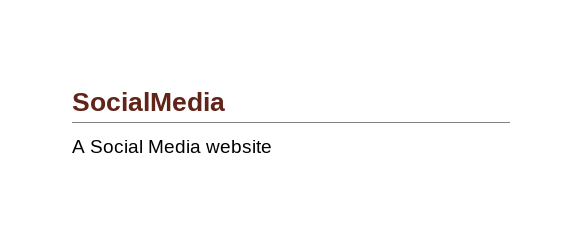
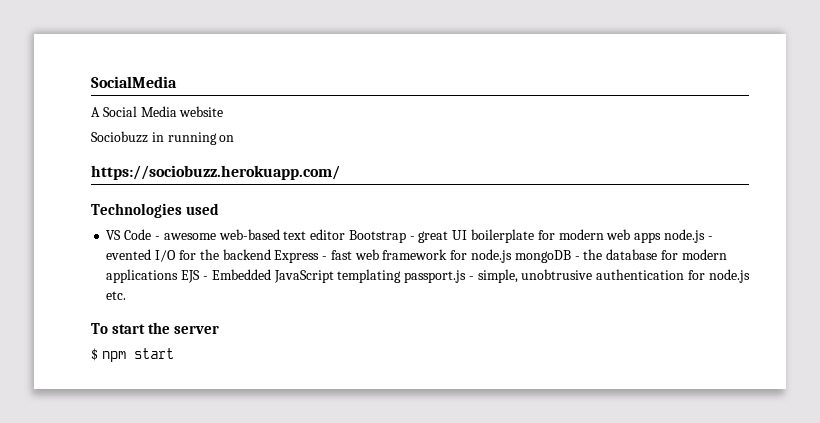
(273, 146) none -> [91,131,235,145] [91,165,340,180] [91,203,219,218] [106,229,713,243] [106,249,727,263] [106,269,750,283] [106,291,127,300] [91,322,219,334] [91,348,174,362] // Sociobuzz in running on // https://sociobuzz.herokuapp.com/ // Technologies used // VS Code - awesome web-based text editor Bootstrap - great UI boilerplate for modern web apps node.js - evented I/O for the backend Express - fast web framework for node.js mongoDB - the database for modern applications EJS - Embedded JavaScript templating passport.js - simple, unobtrusive authentication for node.js etc. // To start the server // $ npm start

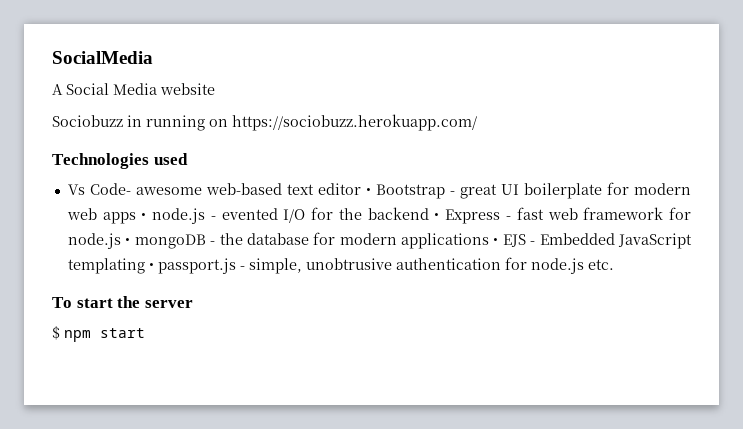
(235, 138) // -> (228, 123) none
[106,229,160,240] VS Code - -> [67,183,131,195] Vs Code-
(346, 234) none -> [365,188,371,195] •
(662, 237) none -> [141,213,147,220] •
(271, 254) none -> [434,213,440,220] •
(512, 256) none -> [125,238,131,245] •
(179, 276) none -> [493,238,499,245] •
(402, 276) none -> [148,263,154,270] •

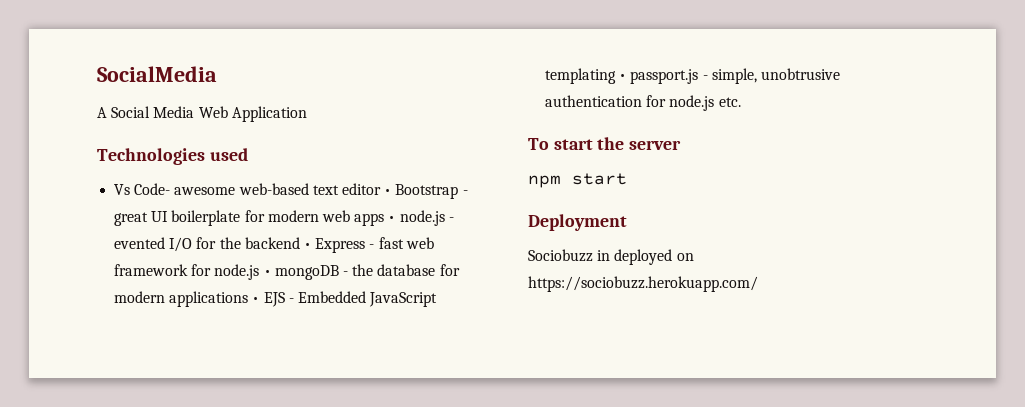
[160,83,215,95] [52,114,477,131] website // Sociobuzz in running on https://sociobuzz.herokuapp.com/ -> [198,106,307,122] Web Application
[52,326,60,340] $ -> (682, 145) none
(145, 333) none -> [528,214,627,231] [528,249,694,265] [528,276,758,292] // Deployment // Sociobuzz in deployed on https://sociobuzz.herokuapp.com/

